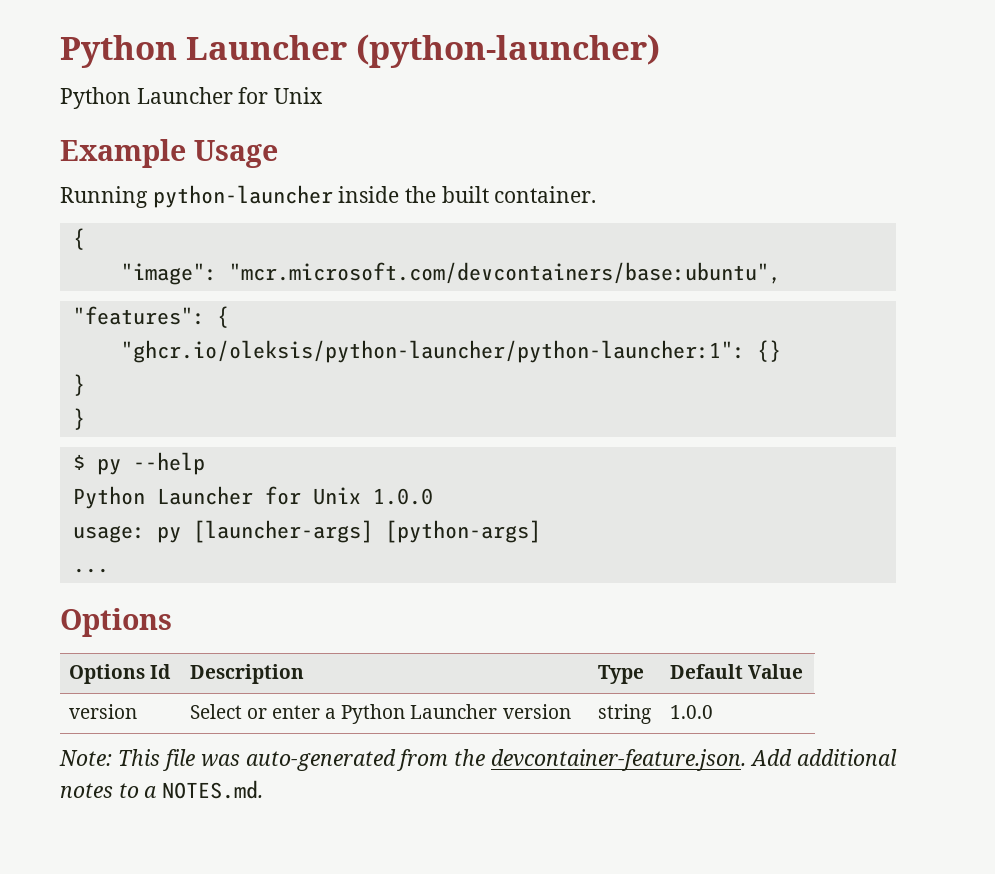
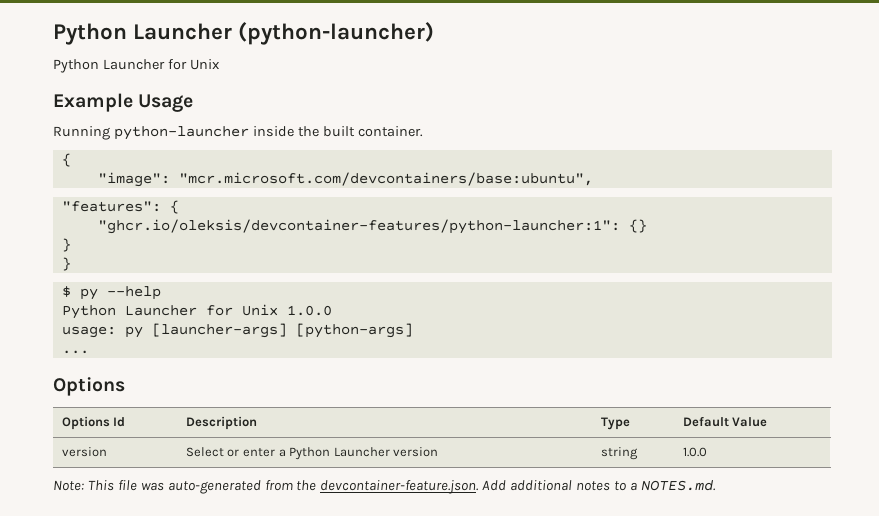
[120,340,745,363] "ghcr.io/oleksis/python-launcher/python-launcher:1": -> [97,219,620,234] "ghcr.io/oleksis/devcontainer-features/python-launcher:1":

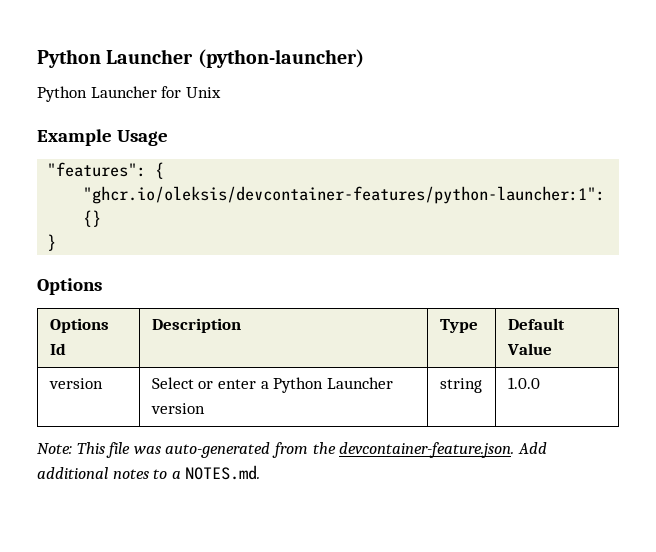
[53,126,423,140] [61,153,71,167] [97,172,593,187] // Running python-launcher inside the built container. // { // "image": "mcr.microsoft.com/devcontainers/base:ubuntu", -> (168, 138) none
[61,257,71,271] [61,286,161,300] [61,304,332,319] [61,323,413,338] [61,350,89,354] // } // $ py --help // Python Launcher for Unix 1.0.0 // usage: py [launcher-args] [python-args] // ... -> (57, 242) none

